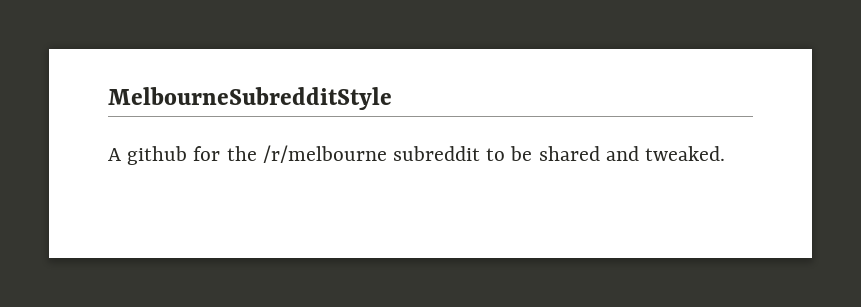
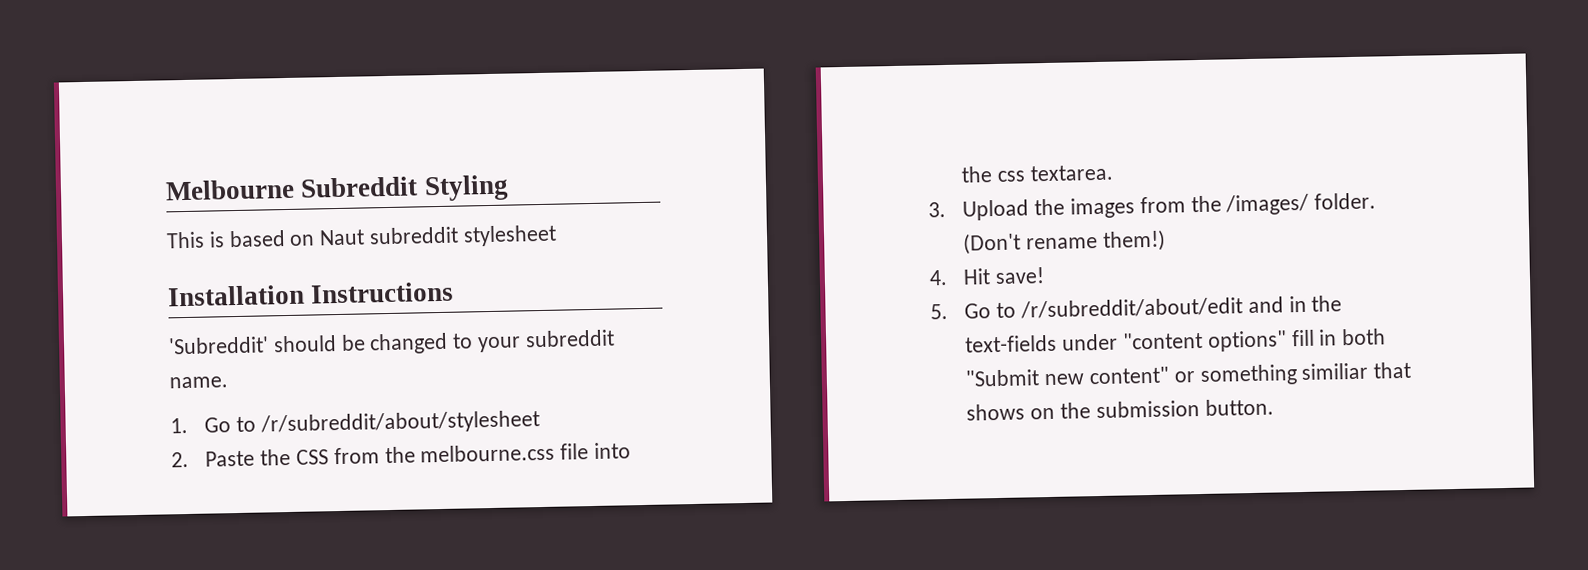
[108,87,392,110] [108,145,726,165] MelbourneSubredditStyle // A github for the /r/melbourne subreddit to be shared and tweaked. -> [165,174,509,202] [166,224,557,249] [167,281,455,307] [168,329,615,355] [169,376,228,389] [170,410,540,436] [171,442,631,468] [961,164,1113,183] [928,192,1377,221] [963,229,1166,255] [929,267,1046,286] [930,295,1343,320] [965,328,1387,353] [965,361,1412,387] [966,398,1274,421] Melbourne Subreddit Styling // This is based on Naut subreddit stylesheet // Installation Instructions // 'Subreddit' should be changed to your subreddit name. // 1. Go to /r/subreddit/about/stylesheet // 2. Paste the CSS from the melbourne.css file into the css textarea. // 3. Upload the images from the /images/ folder. (Don't rename them!) // 4. Hit save! // 5. Go to /r/subreddit/about/edit and in the text-fields under "content options" fill in both "Submit new content" or something similiar that shows on the submission button.

